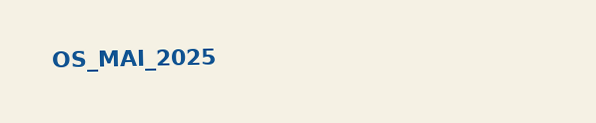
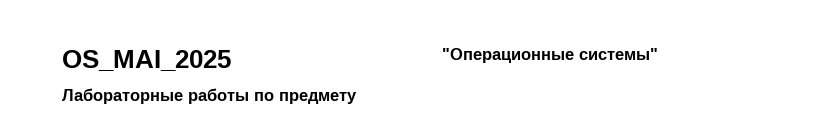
(217, 60) none -> [62,88,357,104] [442,48,658,63] // Лабораторные работы по предмету "Операционные системы"

